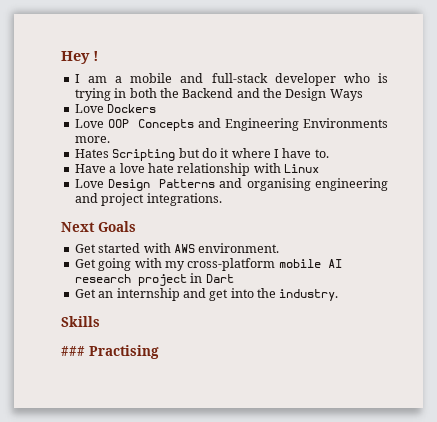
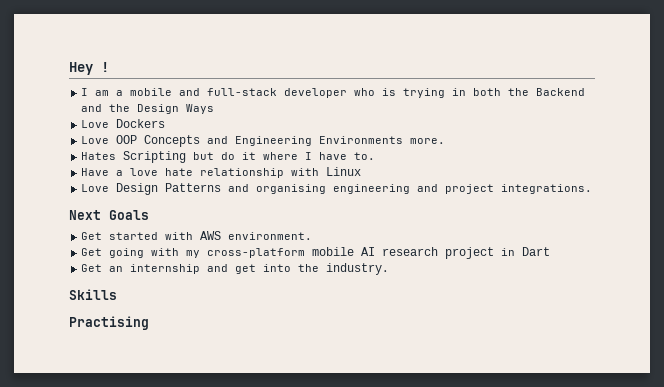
[61,346,85,356] ### -> (117, 294) none

